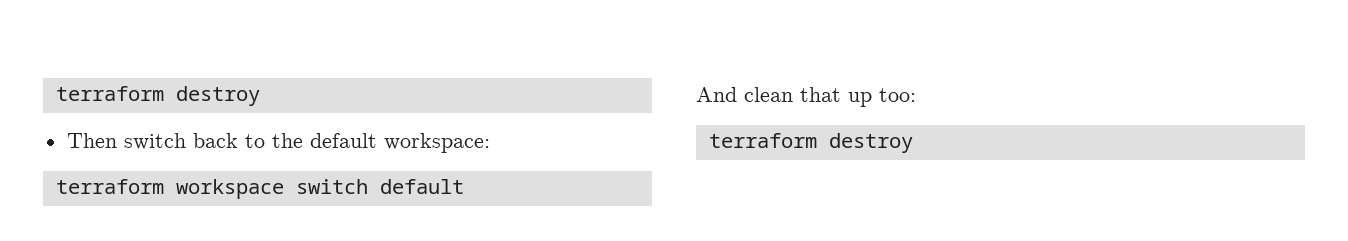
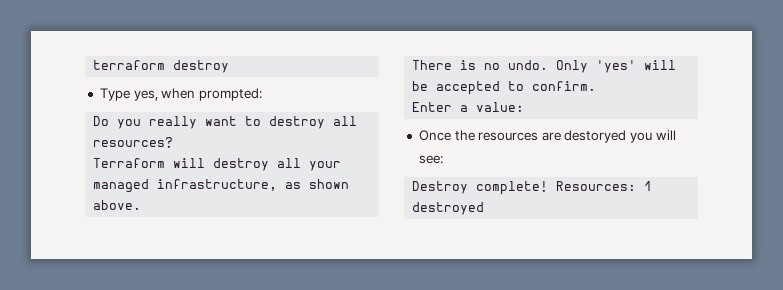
[66,133,490,153] [55,179,464,199] [696,87,916,107] [708,133,913,153] Then switch back to the default workspace: // terraform workspace switch default // And clean that up too: // terraform destroy -> [99,88,262,101] [93,116,358,129] [93,137,174,148] [93,158,342,171] [93,179,350,193] [93,200,142,210] [412,60,677,73] [412,81,597,95] [412,102,525,112] [418,130,676,143] [418,155,443,164] [412,181,653,195] [412,202,485,215] Type yes, when prompted: // Do you really want to destroy all resources? // Terraform will destroy all your managed infrastructure, as shown above. // There is no undo. Only 'yes' will be accepted to confirm. // Enter a value: // Once the resources are destoryed you will see: // Destroy complete! Resources: 1 destroyed

